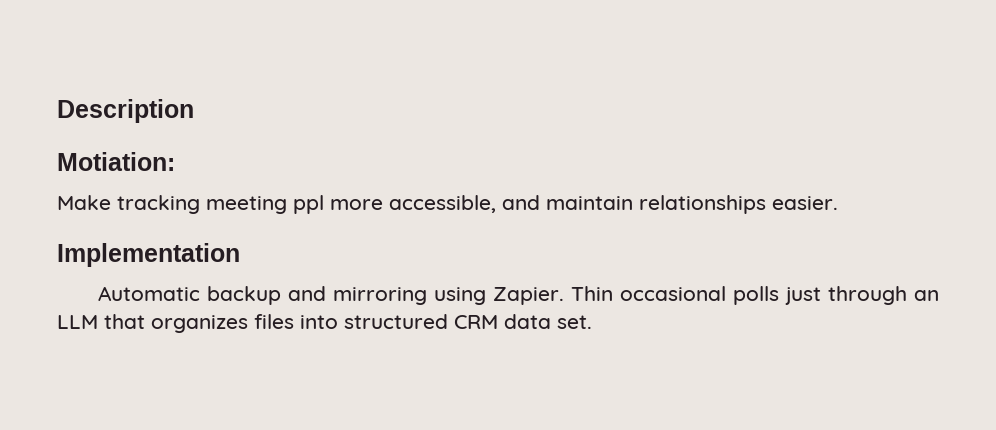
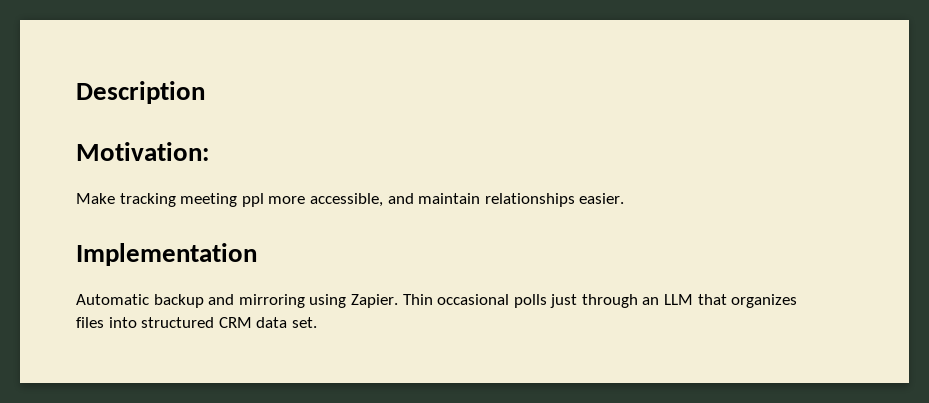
[57,152,175,171] Motiation: -> [76,142,209,161] Motivation:

